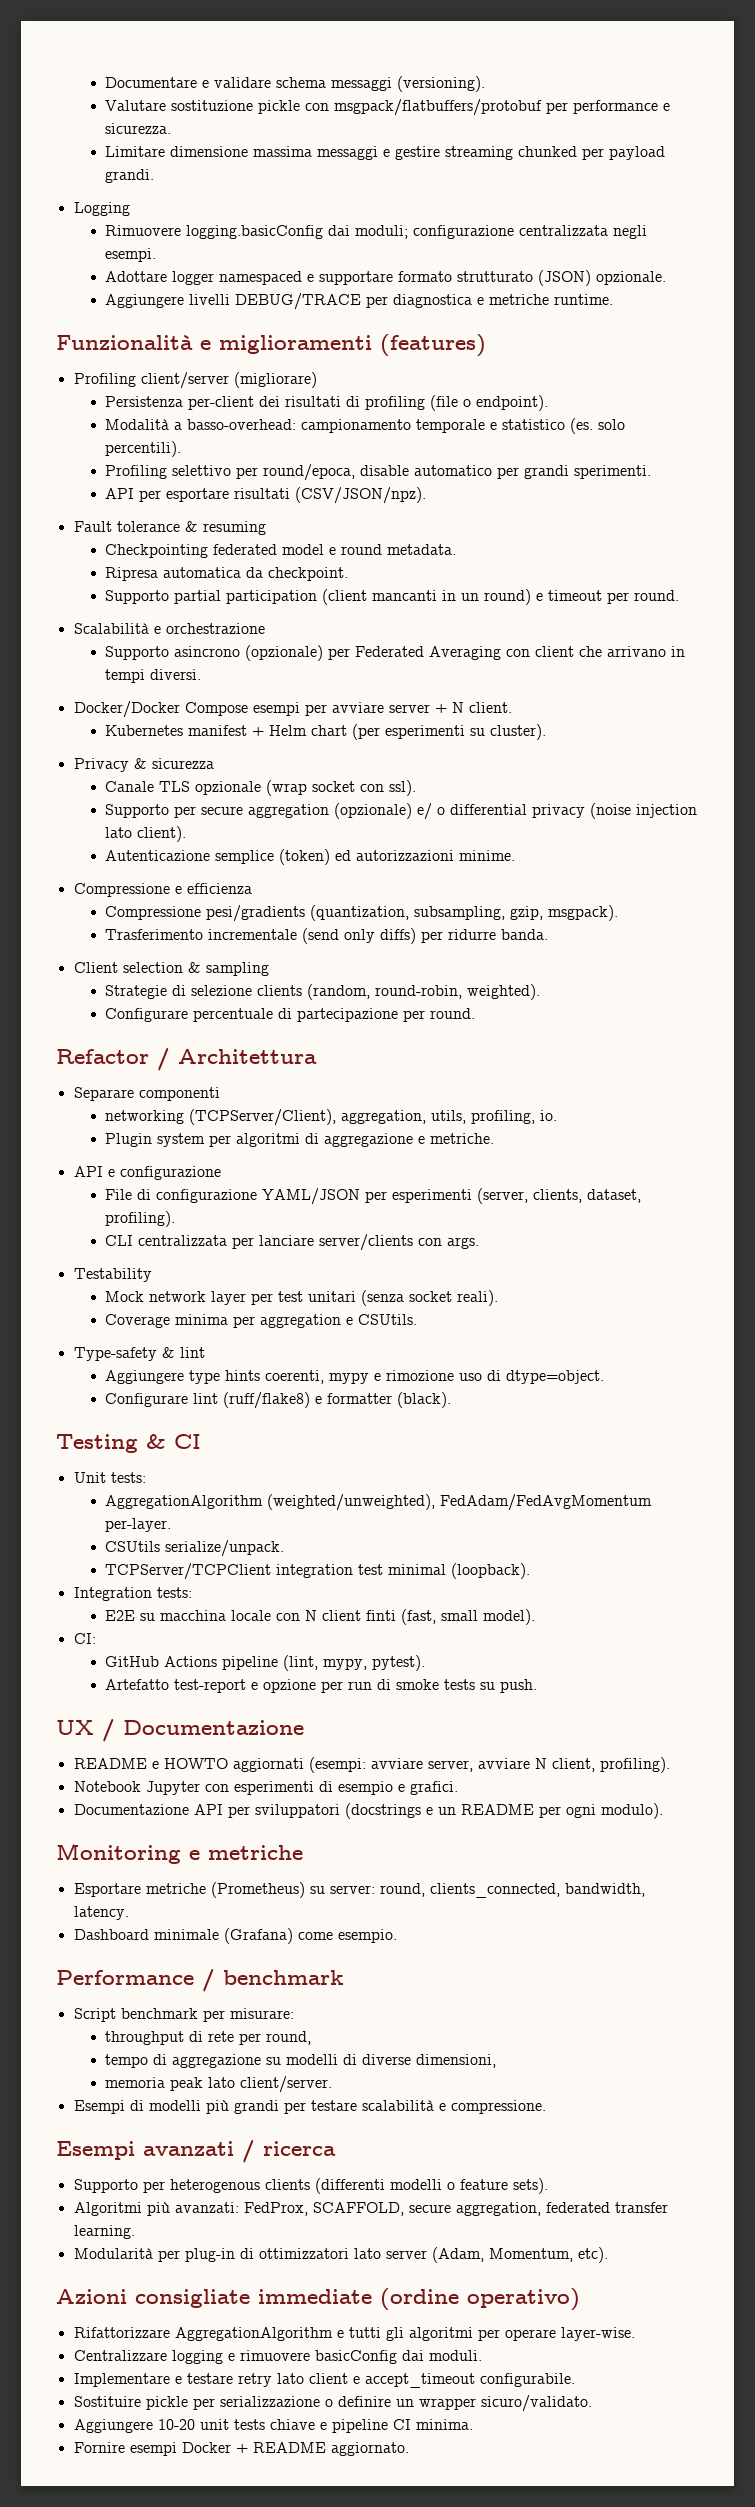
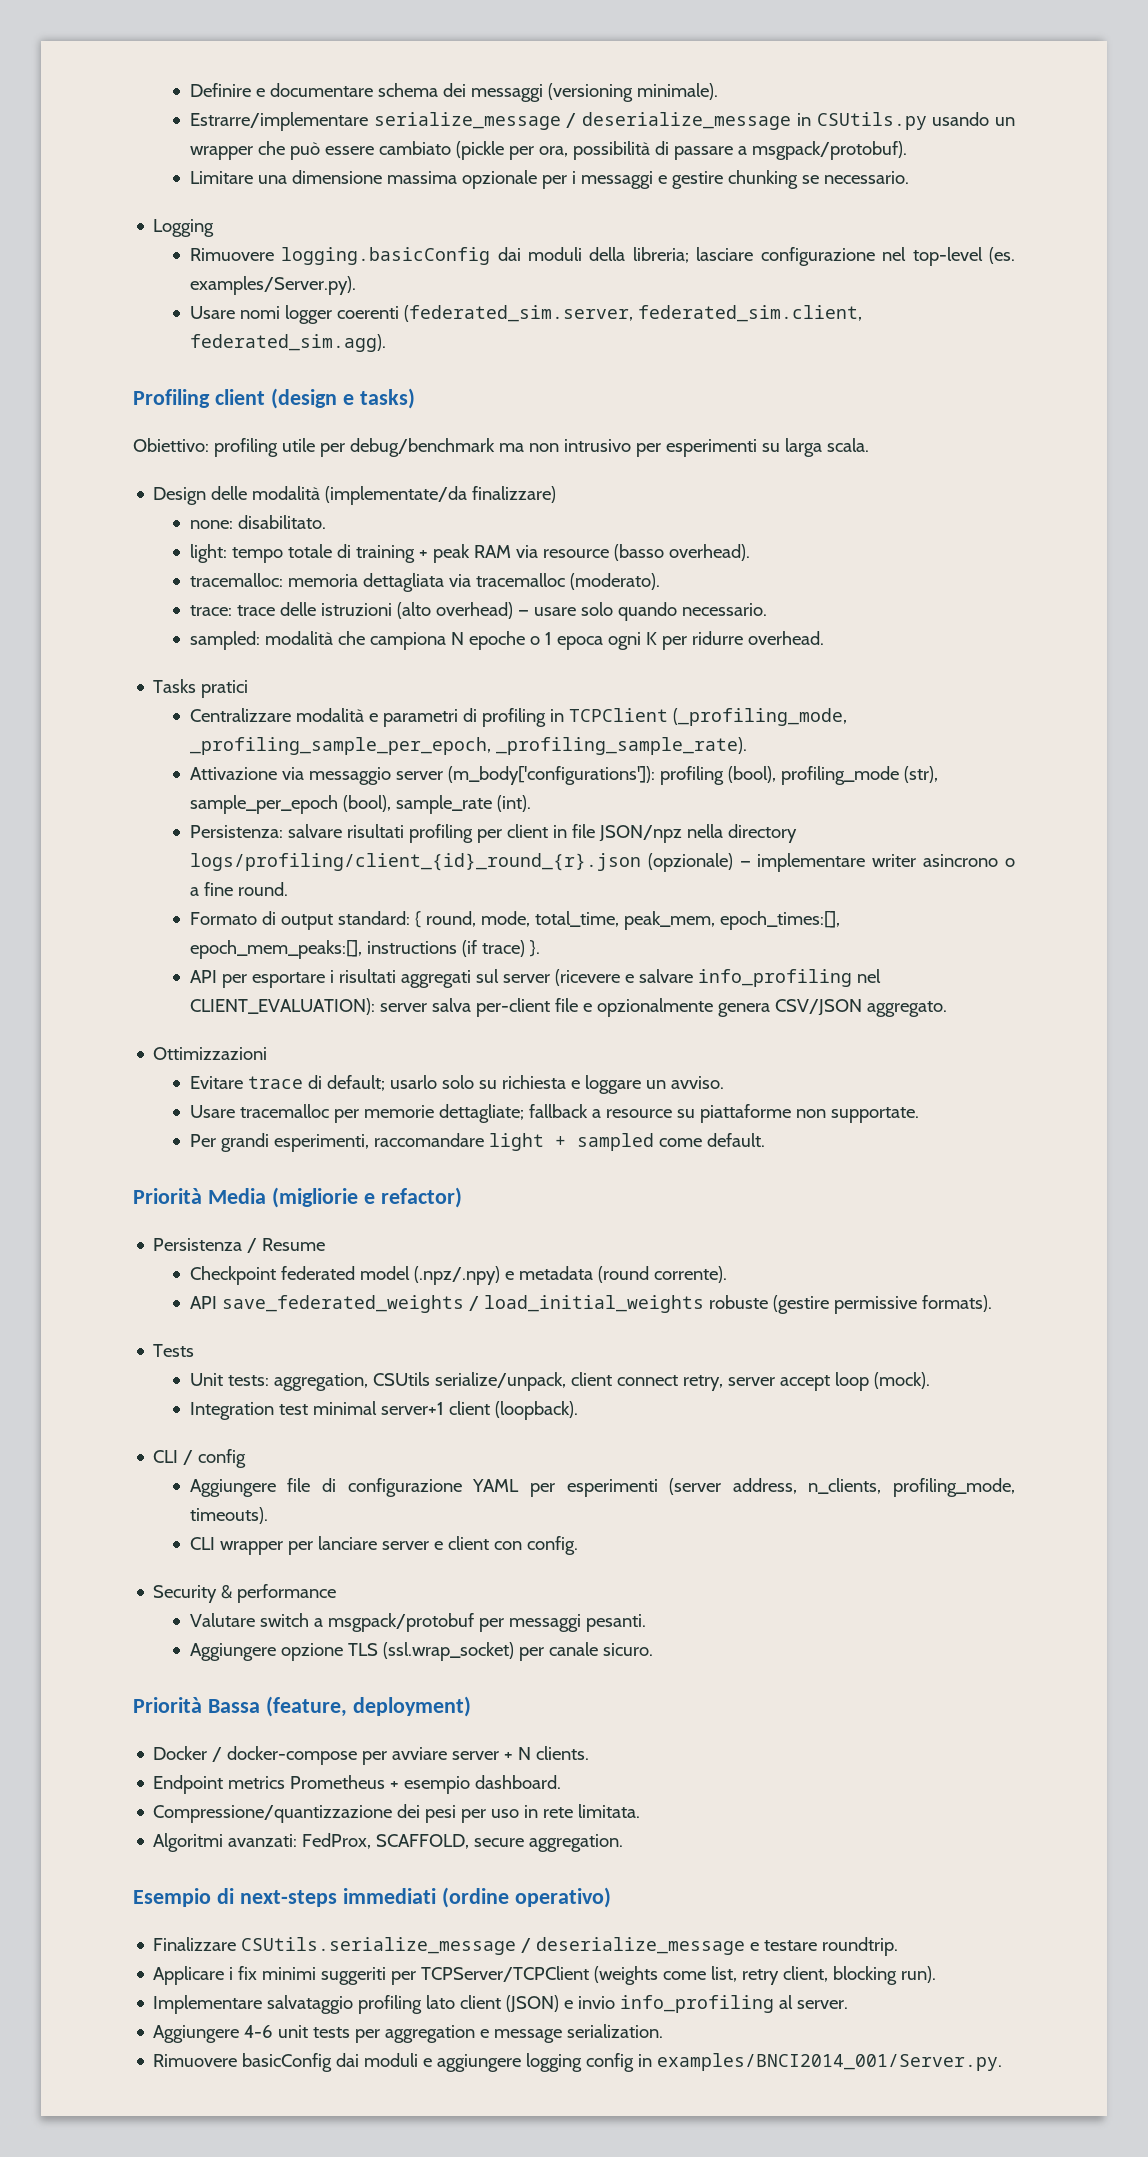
[105,76,486,92] [105,99,671,116] [105,123,172,134] Documentare e validare schema messaggi (versioning). // Valutare sostituzione pickle con msgpack/flatbuffers/protobuf per performance e sicurezza. -> [189,83,718,102] [189,112,1015,131] [189,141,907,160] Definire e documentare schema dei messaggi (versioning minimale). // Estrarre/implementare serialize_message / deserialize_message in CSUtils.py usando un wrapper che può essere cambiato (pickle per ora, possibilità di passare a msgpack/protobuf).
(166, 151) none -> [257,175,287,184] una
[317,146,666,160] [105,169,155,183] [73,202,130,216] [105,225,648,239] [105,248,157,262] [105,270,667,286] [105,293,614,310] [56,334,486,357] [73,372,317,389] [105,395,549,411] [105,418,626,434] [105,441,182,457] [105,464,652,481] [105,487,427,504] [73,521,266,535] [105,544,457,558] [105,567,349,581] [105,589,680,605] [73,623,265,634] [105,645,686,661] [105,669,202,683] [73,701,300,718] messaggi e gestire streaming chunked per payload grandi. // Logging // Rimuovere logging.basicConfig dai moduli; configurazione centralizzata negli esempi. // Adottare logger namespaced e supportare formato strutturato (JSON) opzionale. // Aggiungere livelli DEBUG/TRACE per diagnostica e metriche runtime. // Funzionalità e miglioramenti (features) // Profiling client/server (migliorare) // Persistenza per-client dei risultati di profiling (file o endpoint). // Modalità a basso-overhead: campionamento temporale e statistico (es. solo percentili). // Profiling selettivo per round/epoca, disable automatico per grandi sperimenti. // API per esportare risultati (CSV/JSON/npz). // Fault tolerance & resuming // Checkpointing federated model e round metadata. // Ripresa automatica da checkpoint. // Supporto partial participation (client mancanti in un round) e timeout per round. // Scalabilità e orchestrazione // Supporto asincrono (opzionale) per Federated Averaging con client che arrivano in tempi diversi. // Docker/Docker Compose esempi -> [461,170,909,189] [153,219,215,237] [189,247,1015,266] [189,276,356,295] [189,305,862,324] [189,334,386,352] [133,388,415,409] [133,438,869,457] [153,486,557,505] [189,515,326,529] [189,544,750,563] [189,573,660,592] [189,602,767,621] [189,631,824,650] [153,679,249,698] [189,708,847,727] [189,737,747,755] [189,766,938,785] [189,795,531,814] [189,824,797,843] [189,853,1015,872] [189,882,288,896] [189,911,840,930] [189,940,540,959] [189,969,881,988] [189,998,947,1017] [153,1047,268,1060] [189,1075,724,1094] [189,1104,919,1123] [189,1133,765,1152] [133,1187,462,1208] [153,1238,326,1253] [189,1266,727,1285] [189,1295,992,1314] [153,1344,195,1357] [189,1372,930,1391] [189,1401,578,1420] [153,1449,247,1468] [189,1478,1015,1497] [189,1507,268,1524] [189,1536,578,1555] [153,1584,337,1603] [189,1613,646,1632] [189,1642,653,1661] [133,1696,471,1717] [153,1746,358,1765] opzionale per i messaggi e gestire chunking se necessario. // Logging // Rimuovere logging.basicConfig dai moduli della libreria; lasciare configurazione nel top-level (es. examples/Server.py). // Usare nomi logger coerenti (federated_sim.server, federated_sim.client, federated_sim.agg). // Profiling client (design e tasks) // Obiettivo: profiling utile per debug/benchmark ma non intrusivo per esperimenti su larga scala. // Design delle modalità (implementate/da finalizzare) // none: disabilitato. // light: tempo totale di training + peak RAM via resource (basso overhead). // tracemalloc: memoria dettagliata via tracemalloc (moderato). // trace: trace delle istruzioni (alto overhead) — usare solo quando necessario. // sampled: modalità che campiona N epoche o 1 epoca ogni K per ridurre overhead. // Tasks pratici // Centralizzare modalità e parametri di profiling in TCPClient (_profiling_mode, _profiling_sample_per_epoch, _profiling_sample_rate). // Attivazione via messaggio server (m_body['configurations']): profiling (bool), profiling_mode (str), sample_per_epoch (bool), sample_rate (int). // Persistenza: salvare risultati profiling per client in file JSON/npz nella directory logs/profiling/client_{id}_round_{r}.json (opzionale) — implementare writer asincrono o a fine round. // Formato di output standard: { round, mode, total_time, peak_mem, epoch_times:[], epoch_mem_peaks:[], instructions (if trace) }. // API per esportare i risultati aggregati sul server (ricevere e salvare info_profiling nel CLIENT_EVALUATION): server salva per-client file e opzionalmente genera CSV/JSON aggregato. // Ottimizzazioni // Evitare trace di default; usarlo solo su richiesta e loggare un avviso. // Usare tracemalloc per memorie dettagliate; fallback a resource su piattaforme non supportate. // Per grandi esperimenti, raccomandare light + sampled come default. // Priorità Media (migliorie e refactor) // Persistenza / Resume // Checkpoint federated model (.npz/.npy) e metadata (round corrente). // API save_federated_weights / load_initial_weights robuste (gestire permissive formats). // Tests // Unit tests: aggregation, CSUtils serialize/unpack, client connect retry, server accept loop (mock). // Integration test minimal server+1 client (loopback). // CLI / config // Aggiungere file di configurazione YAML per esperimenti (server address, n_clients, profiling_mode, timeouts). // CLI wrapper per lanciare server e client con config. // Security & performance // Valutare switch a msgpack/protobuf per messaggi pesanti. // Aggiungere opzione TLS (ssl.wrap_socket) per canale sicuro. // Priorità Bassa (feature, deployment) // Docker / docker-compose
[468,702,512,713] [105,724,547,740] [73,758,214,772] [105,780,417,796] [105,803,698,820] [105,826,187,842] [105,849,516,865] [73,883,252,897] [105,905,619,922] [105,928,549,944] [73,962,269,976] [105,984,541,1000] [105,1008,476,1022] [56,1048,317,1071] [73,1087,220,1101] [105,1109,558,1126] [105,1133,495,1147] [73,1166,221,1180] [105,1188,642,1205] [105,1211,176,1227] [105,1234,480,1251] [73,1268,152,1282] [105,1290,499,1306] [105,1314,418,1328] [73,1347,205,1361] [105,1370,605,1384] [105,1392,452,1409] [56,1434,201,1453] [73,1472,146,1483] [105,1494,653,1511] [105,1518,172,1532] [105,1540,285,1557] [105,1563,531,1580] [73,1587,192,1601] [105,1609,536,1625] [73,1633,96,1644] [105,1655,426,1671] [105,1679,538,1693] [56,1719,304,1742] [73,1757,670,1773] [73,1781,458,1795] [73,1803,663,1819] [56,1843,303,1864] [73,1882,645,1898] [73,1906,129,1920] [73,1928,397,1944] [56,1969,344,1992] [73,2008,294,2022] [105,2031,312,2045] [105,2054,497,2068] [105,2076,333,2093] [73,2100,546,2114] [56,2140,336,2163] [73,2178,548,2194] client. // Kubernetes manifest + Helm chart (per esperimenti su cluster). // Privacy & sicurezza // Canale TLS opzionale (wrap socket con ssl). // Supporto per secure aggregation (opzionale) e/ o differential privacy (noise injection lato client). // Autenticazione semplice (token) ed autorizzazioni minime. // Compressione e efficienza // Compressione pesi/gradients (quantization, subsampling, gzip, msgpack). // Trasferimento incrementale (send only diffs) per ridurre banda. // Client selection & sampling // Strategie di selezione clients (random, round-robin, weighted). // Configurare percentuale di partecipazione per round. // Refactor / Architettura // Separare componenti // networking (TCPServer/Client), aggregation, utils, profiling, io. // Plugin system per algoritmi di aggregazione e metriche. // API e configurazione // File di configurazione YAML/JSON per esperimenti (server, clients, dataset, profiling). // CLI centralizzata per lanciare server/clients con args. // Testability // Mock network layer per test unitari (senza socket reali). // Coverage minima per aggregation e CSUtils. // Type-safety & lint // Aggiungere type hints coerenti, mypy e rimozione uso di dtype=object. // Configurare lint (ruff/flake8) e formatter (black). // Testing & CI // Unit tests: // AggregationAlgorithm (weighted/unweighted), FedAdam/FedAvgMomentum per-layer. // CSUtils serialize/unpack. // TCPServer/TCPClient integration test minimal (loopback). // Integration tests: // E2E su macchina locale con N client finti (fast, small model). // CI: // GitHub Actions pipeline (lint, mypy, pytest). // Artefatto test-report e opzione per run di smoke tests su push. // UX / Documentazione // README e HOWTO aggiornati (esempi: avviare server, avviare N client, profiling). // Notebook Jupyter con esperimenti di esempio e grafici. // Documentazione API per sviluppatori (docstrings e un README per ogni modulo). // Monitoring e metriche // Esportare metriche (Prometheus) su server: round, clients_connected, bandwidth, latency. // Dashboard minimale (Grafana) come esempio. // Performance / benchmark // Script benchmark per misurare: // throughput di rete per round, // tempo di aggregazione su modelli di diverse dimensioni, // memoria peak lato client/server. // Esempi di modelli più grandi per testare scalabilità e compressione. // Esempi avanzati / ricerca // Supporto per heterogenous clients (differenti modelli o feature sets). -> [536,1746,590,1760] [153,1775,562,1794] [153,1804,641,1823] clients. // Endpoint metrics Prometheus + esempio dashboard. // Compressione/quantizzazione dei pesi per uso in rete limitata.
[146,2202,170,2216] più -> (224, 1842) none
[455,2202,668,2216] [73,2225,135,2239] [73,2247,608,2263] [56,2288,580,2311] [73,2327,635,2341] [73,2350,482,2364] [73,2373,575,2388] [73,2395,592,2412] [73,2419,473,2433] [73,2442,409,2456] aggregation, federated transfer learning. // Modularità per plug-in di ottimizzatori lato server (Adam, Momentum, etc). // Azioni consigliate immediate (ordine operativo) // Rifattorizzare AggregationAlgorithm e tutti gli algoritmi per operare layer-wise. // Centralizzare logging e rimuovere basicConfig dai moduli. // Implementare e testare retry lato client e accept_timeout configurabile. // Sostituire pickle per serializzazione o definire un wrapper sicuro/validato. // Aggiungere 10-20 unit tests chiave e pipeline CI minima. // Fornire esempi Docker + README aggiornato. -> [529,1834,624,1852] [133,1887,611,1908] [153,1937,899,1956] [153,1966,937,1985] [153,1995,849,2014] [153,2024,664,2043] [153,2053,1003,2072] aggregation. // Esempio di next-steps immediati (ordine operativo) // Finalizzare CSUtils.serialize_message / deserialize_message e testare roundtrip. // Applicare i fix minimi suggeriti per TCPServer/TCPClient (weights come list, retry client, blocking run). // Implementare salvataggio profiling lato client (JSON) e invio info_profiling al server. // Aggiungere 4-6 unit tests per aggregation e message serialization. // Rimuovere basicConfig dai moduli e aggiungere logging config in examples/BNCI2014_001/Server.py.

